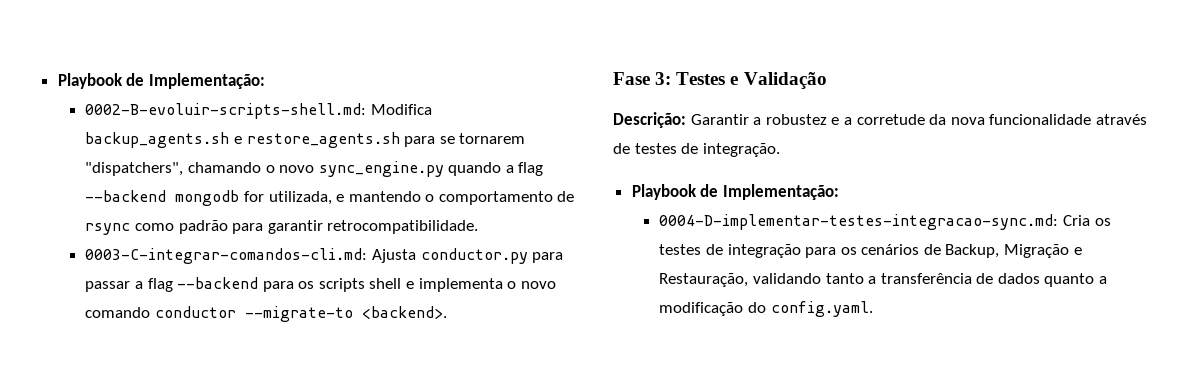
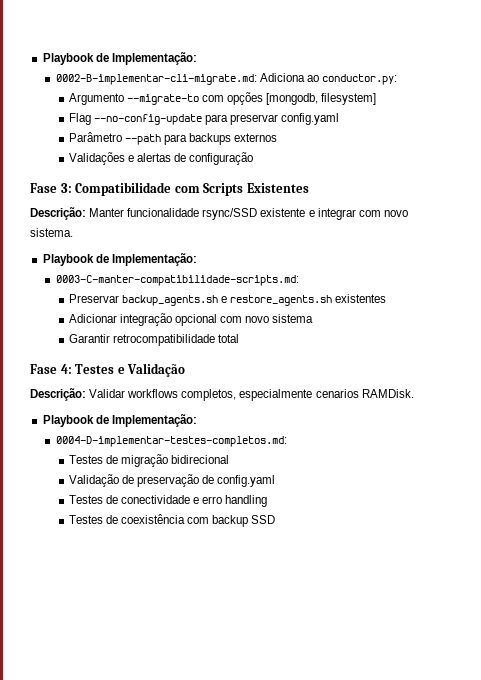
[57,73,265,89] [85,103,432,119] [85,132,526,148] [85,161,544,177] [85,190,575,206] [85,220,479,235] [85,248,564,264] [85,277,556,292] [85,306,447,322] [613,72,672,85] Playbook de Implementação: // 0002-B-evoluir-scripts-shell.md: Modifica backup_agents.sh e restore_agents.sh para se tornarem "dispatchers", chamando o novo sync_engine.py quando a flag --backend mongodb for utilizada, e mantendo o comportamento de rsync como padrão para garantir retrocompatibilidade. // 0003-C-integrar-comandos-cli.md: Ajusta conductor.py para passar a flag --backend para os scripts shell e implementa o novo comando conductor --migrate-to <backend>. // Fase 3: -> [42,52,197,65] [55,73,398,85] [68,92,377,105] [68,113,340,125] [68,132,278,145] [68,152,254,165] [30,182,309,196] [30,207,408,220] [30,228,73,237] [42,253,197,266] [55,275,299,286] [68,294,387,306] [68,313,314,326] [68,334,240,346] [30,364,72,374] Playbook de Implementação: // 0002-B-implementar-cli-migrate.md: Adiciona ao conductor.py: // Argumento --migrate-to com opções [mongodb, filesystem] // Flag --no-config-update para preservar config.yaml // Parâmetro --path para backups externos // Validações e alertas de configuração // Fase 3: Compatibilidade com Scripts Existentes // Descrição: Manter funcionalidade rsync/SSD existente e integrar com novo sistema. // Playbook de Implementação: // 0003-C-manter-compatibilidade-scripts.md: // Preservar backup_agents.sh e restore_agents.sh existentes // Adicionar integração opcional com novo sistema // Garantir retrocompatibilidade total // Fase 4:
[690,114,1147,125] [613,143,780,157] [631,184,839,200] [659,214,1111,230] [659,244,1082,258] [659,273,1108,287] [659,301,873,317] Garantir a robustez e a corretude da nova funcionalidade através de testes de integração. // Playbook de Implementação: // 0004-D-implementar-testes-integracao-sync.md: Cria os testes de integração para os cenários de Backup, Migração e Restauração, validando tanto a transferência de dados quanto a modificação do config.yaml. -> [89,389,414,401] [42,414,197,427] [55,436,287,447] [68,454,230,467] [68,474,276,487] [68,495,268,507] [68,514,276,527] Validar workflows completos, especialmente cenarios RAMDisk. // Playbook de Implementação: // 0004-D-implementar-testes-completos.md: // Testes de migração bidirecional // Validação de preservação de config.yaml // Testes de conectividade e erro handling // Testes de coexistência com backup SSD

